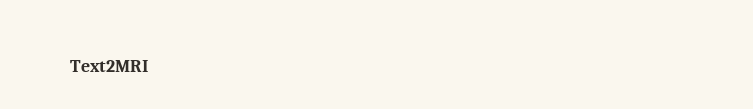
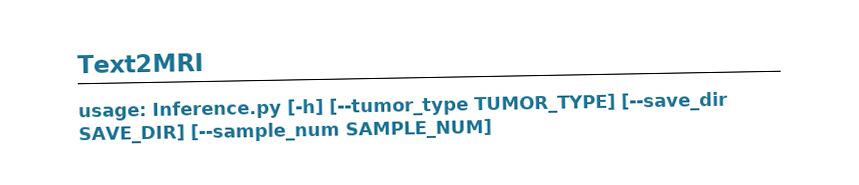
(148, 66) none -> [78,91,728,122] [78,118,492,145] // usage: Inference.py [-h] [--tumor_type TUMOR_TYPE] [--save_dir SAVE_DIR] [--sample_num SAMPLE_NUM]

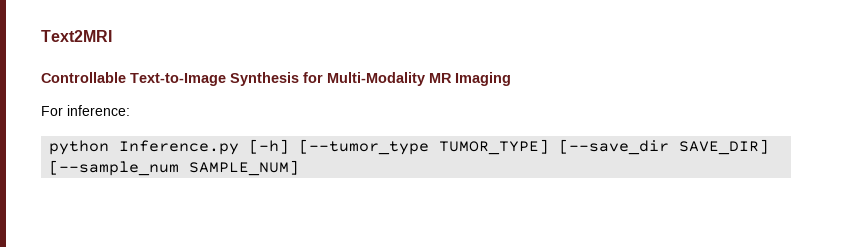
[78,106,147,122] usage: -> [41,72,511,86] [41,105,130,116] [49,140,110,155] Controllable Text-to-Image Synthesis for Multi-Modality MR Imaging // For inference: // python

